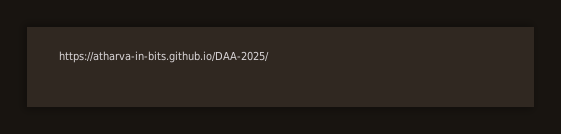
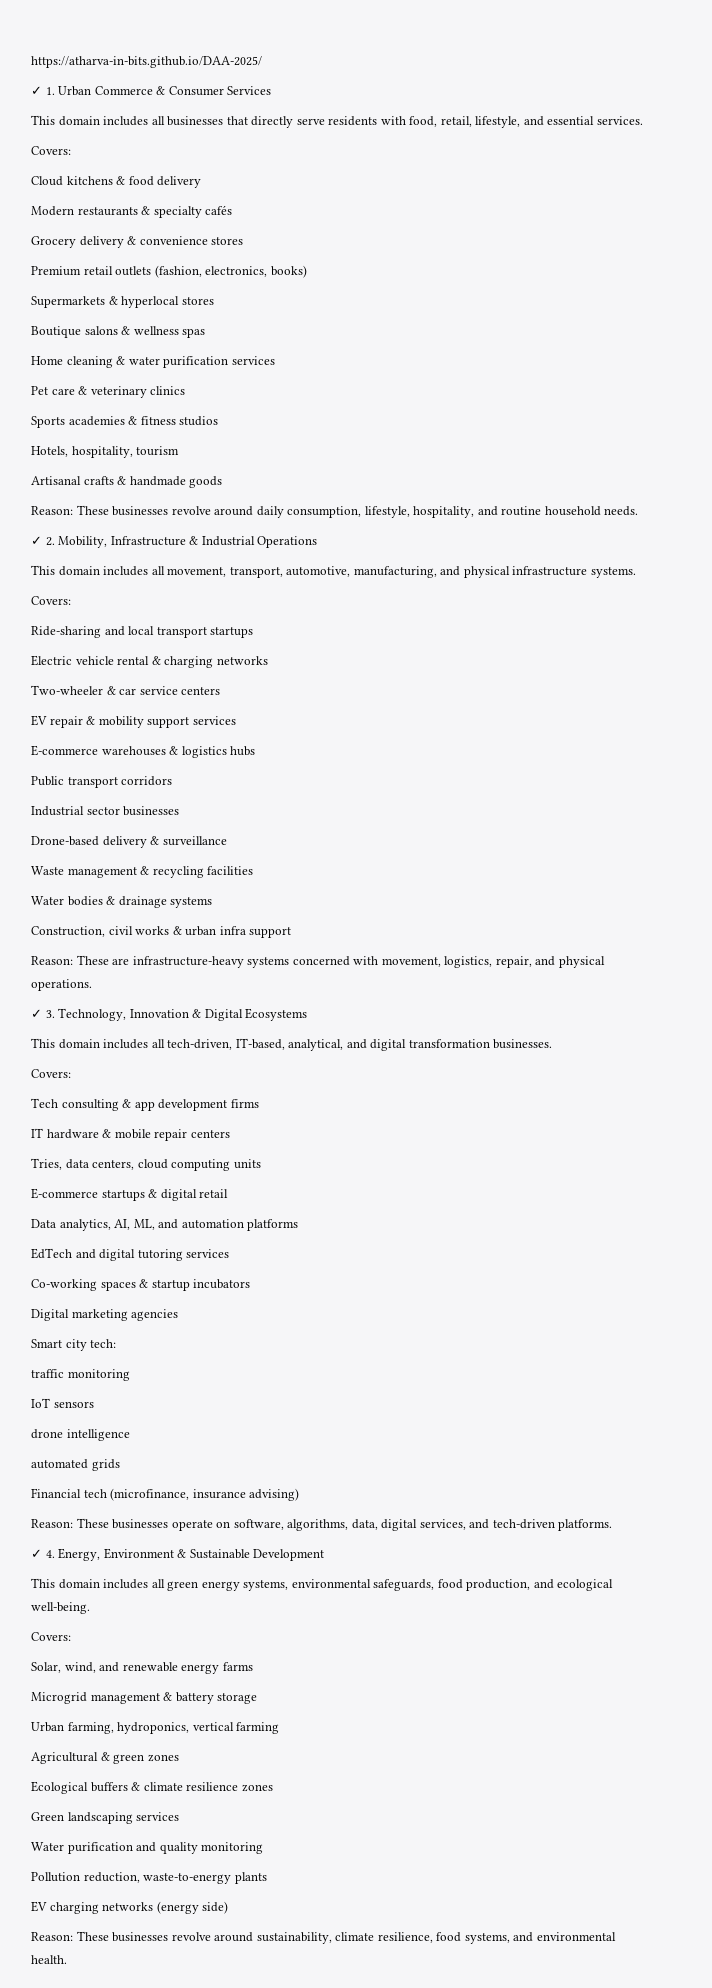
(269, 57) none -> [31,86,272,96] [31,115,643,128] [31,146,71,155] [31,176,202,188] [31,205,233,218] [31,236,244,248] [31,265,307,278] [31,296,214,308] [31,326,206,338] [31,356,275,368] [31,386,186,398] [31,416,219,428] [31,446,180,458] [31,476,223,488] [31,505,639,518] [31,536,318,548] [31,565,636,578] [31,596,71,605] [31,626,254,638] [31,655,268,668] [31,685,221,695] [31,715,236,728] [31,745,256,758] [31,776,173,788] [31,806,180,816] [31,836,227,848] [31,866,254,878] [31,896,213,908] [31,926,292,938] [31,955,605,968] [31,979,92,991] [31,1008,308,1021] [31,1038,553,1051] [31,1069,71,1078] [31,1098,259,1111] [31,1128,230,1141] [31,1158,261,1171] [31,1188,229,1201] [31,1219,299,1231] [31,1248,230,1261] [31,1279,251,1291] [31,1309,179,1321] [31,1339,117,1351] [31,1369,130,1381] [31,1398,94,1408] [31,1429,130,1441] [31,1459,120,1471] [31,1488,300,1501] [31,1518,613,1531] [31,1548,325,1561] [31,1578,614,1591] [31,1602,90,1614] [31,1632,71,1641] [31,1662,253,1674] [31,1692,258,1704] [31,1722,280,1734] [31,1752,179,1764] [31,1781,273,1794] [31,1812,180,1824] [31,1842,264,1854] [31,1872,267,1884] [31,1901,229,1914] [31,1931,616,1944] [31,1955,67,1964] // ✓ 1. Urban Commerce & Consumer Services // This domain includes all businesses that directly serve residents with food, retail, lifestyle, and essential services. // Covers: // Cloud kitchens & food delivery // Modern restaurants & specialty cafés // Grocery delivery & convenience stores // Premium retail outlets (fashion, electronics, books) // Supermarkets & hyperlocal stores // Boutique salons & wellness spas // Home cleaning & water purification services // Pet care & veterinary clinics // Sports academies & fitness studios // Hotels, hospitality, tourism // Artisanal crafts & handmade goods // Reason: These businesses revolve around daily consumption, lifestyle, hospitality, and routine household needs. // ✓ 2. Mobility, Infrastructure & Industrial Operations // This domain includes all movement, transport, automotive, manufacturing, and physical infrastructure systems. // Covers: // Ride-sharing and local transport startups // Electric vehicle rental & charging networks // Two-wheeler & car service centers // EV repair & mobility support services // E-commerce warehouses & logistics hubs // Public transport corridors // Industrial sector businesses // Drone-based delivery & surveillance // Waste management & recycling facilities // Water bodies & drainage systems // Construction, civil works & urban infra support // Reason: These are infrastructure-heavy systems concerned with movement, logistics, repair, and physical operations. // ✓ 3. Technology, Innovation & Digital Ecosystems // This domain includes all tech-driven, IT-based, analytical, and digital transformation businesses. // Covers: // Tech consulting & app development firms // IT hardware & mobile repair centers // Tries, data centers, cloud computing units // E-commerce startups & digital retail // Data analytics, AI, ML, and automation platforms // EdTech and digital tutoring services // Co-working spaces & startup incubators // Digital marketing agencies // Smart city tech: // traffic monitoring // IoT sensors // drone intelligence // automated grids // Financial tech (microfinance, insurance advising) // Reason: These businesses operate on software, algorithms, data, digital services, and tech-driven platforms. // ✓ 4. Energy, Environment & Sustainable Development // This domain includes all green energy systems, environmental safeguards, food production, and ecological well-being. // Covers: // Solar, wind, and renewable energy farms // Microgrid management & battery storage // Urban farming, hydroponics, vertical farming // Agricultural & green zones // Ecological buffers & climate resilience zones // Green landscaping services // Water purification and quality monitoring // Pollution reduction, waste-to-energy plants // EV charging networks (energy side) // Reason: These businesses revolve around sustainability, climate resilience, food systems, and environmental health.

